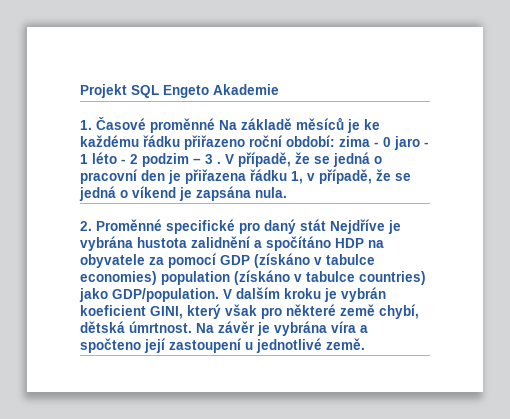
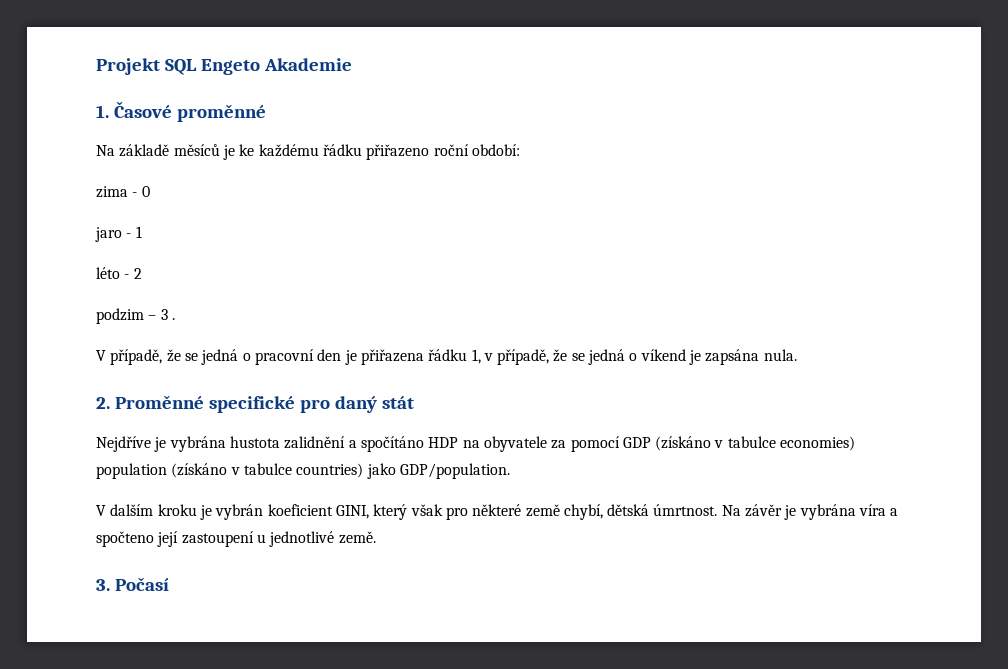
(215, 125) none -> (266, 113) //
(335, 141) none -> (520, 150) //
(391, 142) none -> (150, 191) //
(88, 159) none -> (142, 232) //
(138, 159) none -> (142, 273) //
(221, 162) none -> (175, 319) //
(326, 225) none -> (414, 402) //
(219, 295) none -> (510, 471) //
(365, 344) none -> [96,577,169,591] // 3. Počasí

